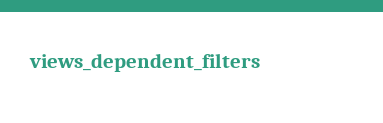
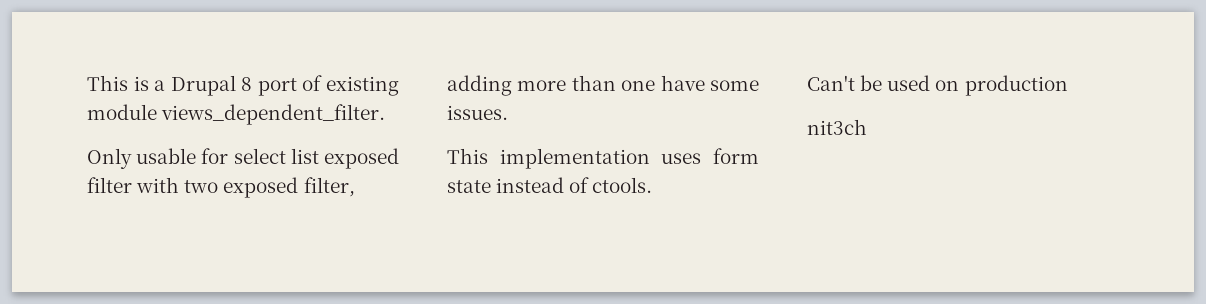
[29,53,260,72] views_dependent_filters -> [87,75,399,96] [87,104,386,125] [87,148,400,169] [87,177,355,198] [447,75,759,96] [447,105,508,120] [447,148,759,169] [447,177,653,193] [807,75,1068,96] [807,119,867,135] This is a Drupal 8 port of existing module views_dependent_filter. // Only usable for select list exposed filter with two exposed filter, adding more than one have some issues. // This implementation uses form state instead of ctools. // Can't be used on production // nit3ch

